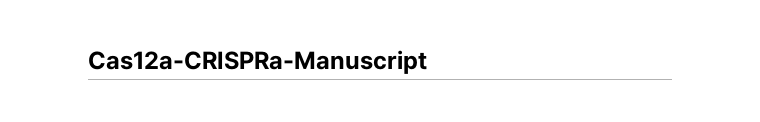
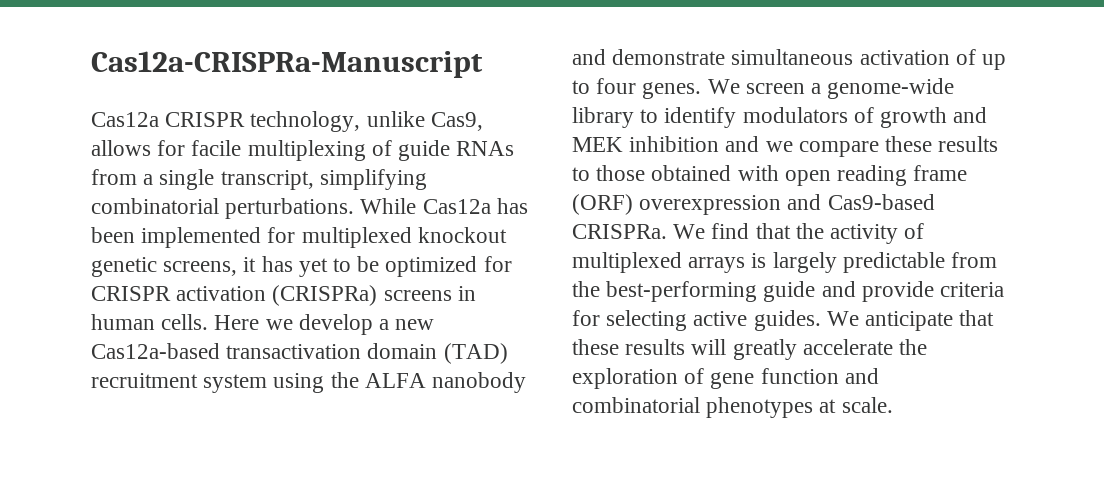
(427, 62) none -> [91,111,483,132] [91,140,515,161] [91,169,427,190] [91,198,528,219] [91,227,507,248] [91,256,512,277] [91,285,476,306] [91,314,435,335] [91,343,508,364] [91,372,527,393] [572,49,1007,70] [572,78,955,99] [572,107,988,128] [572,136,999,157] [572,165,968,186] [572,194,935,215] [572,223,925,244] [572,252,998,273] [572,281,1005,302] [572,310,995,331] [572,339,928,360] [572,368,879,389] [572,397,893,418] // Cas12a CRISPR technology, unlike Cas9, allows for facile multiplexing of guide RNAs from a single transcript, simplifying combinatorial perturbations. While Cas12a has been implemented for multiplexed knockout genetic screens, it has yet to be optimized for CRISPR activation (CRISPRa) screens in human cells. Here we develop a new Cas12a-based transactivation domain (TAD) recruitment system using the ALFA nanobody and demonstrate simultaneous activation of up to four genes. We screen a genome-wide library to identify modulators of growth and MEK inhibition and we compare these results to those obtained with open reading frame (ORF) overexpression and Cas9-based CRISPRa. We find that the activity of multiplexed arrays is largely predictable from the best-performing guide and provide criteria for selecting active guides. We anticipate that these results will greatly accelerate the exploration of gene function and combinatorial phenotypes at scale.

